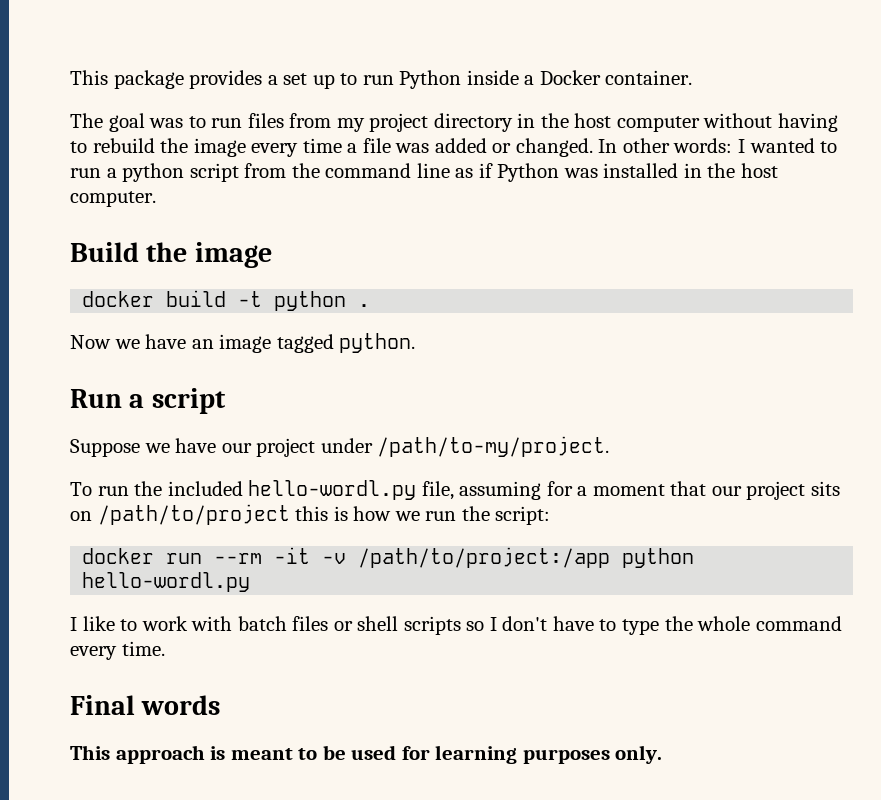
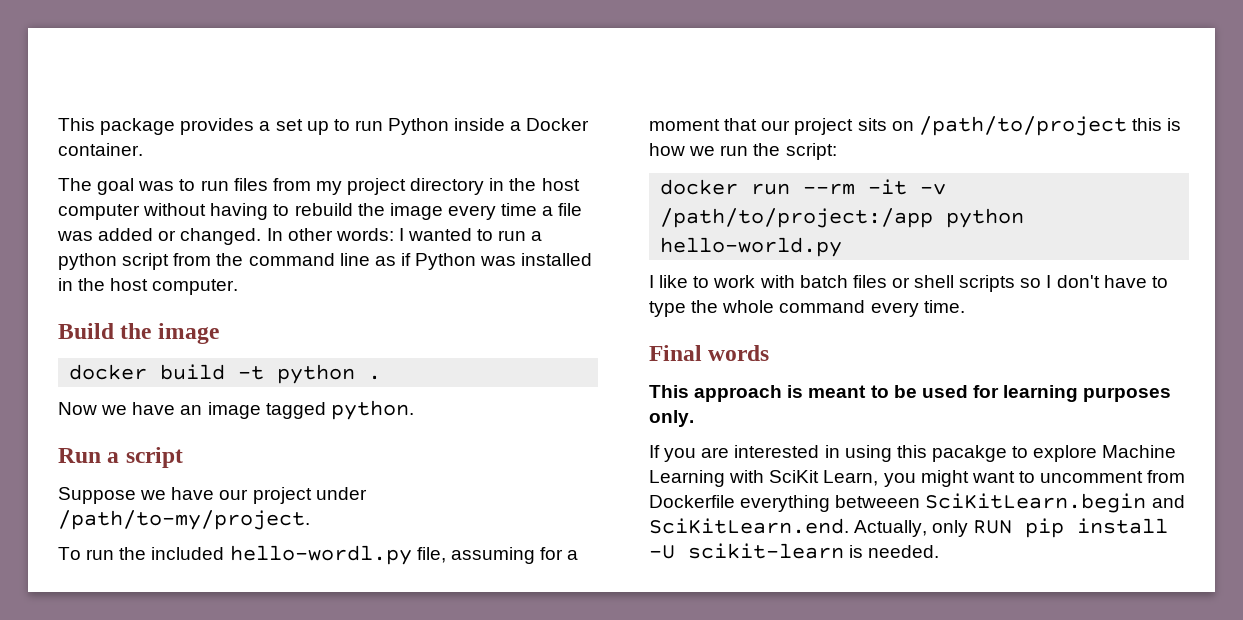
[82,572,251,592] hello-wordl.py -> [660,237,843,257] hello-world.py
(663, 754) none -> [649,445,1177,462] [649,470,1186,487] [649,493,1185,513] [649,518,1169,538] [649,543,940,559] // If you are interested in using this pacakge to explore Machine Learning with SciKit Learn, you might want to uncomment from Dockerfile everything betweeen SciKitLearn.begin and SciKitLearn.end. Actually, only RUN pip install -U scikit-learn is needed.

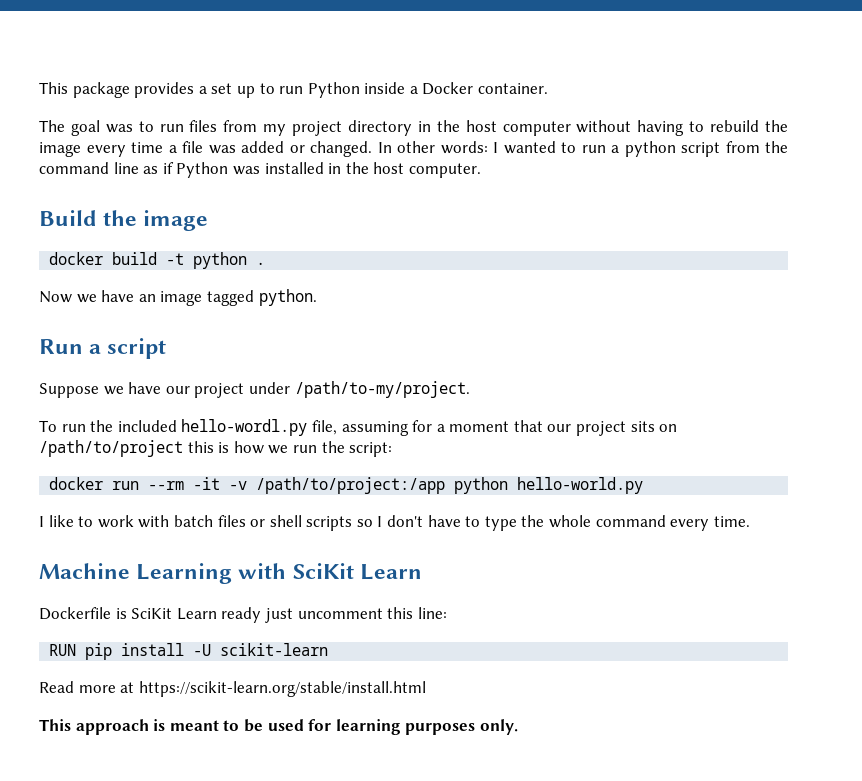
[649,345,770,361] Final words -> [39,563,422,584] [39,607,447,623] [49,643,329,660] [39,681,426,697] Machine Learning with SciKit Learn // Dockerfile is SciKit Learn ready just uncomment this line: // RUN pip install -U scikit-learn // Read more at https://scikit-learn.org/stable/install.html
[649,445,1177,462] [649,470,1186,487] [649,493,1185,513] [649,518,1169,538] [649,543,940,559] // If you are interested in using this pacakge to explore Machine Learning with SciKit Learn, you might want to uncomment from Dockerfile everything betweeen SciKitLearn.begin and SciKitLearn.end. Actually, only RUN pip install -U scikit-learn is needed. -> (518, 727) none

